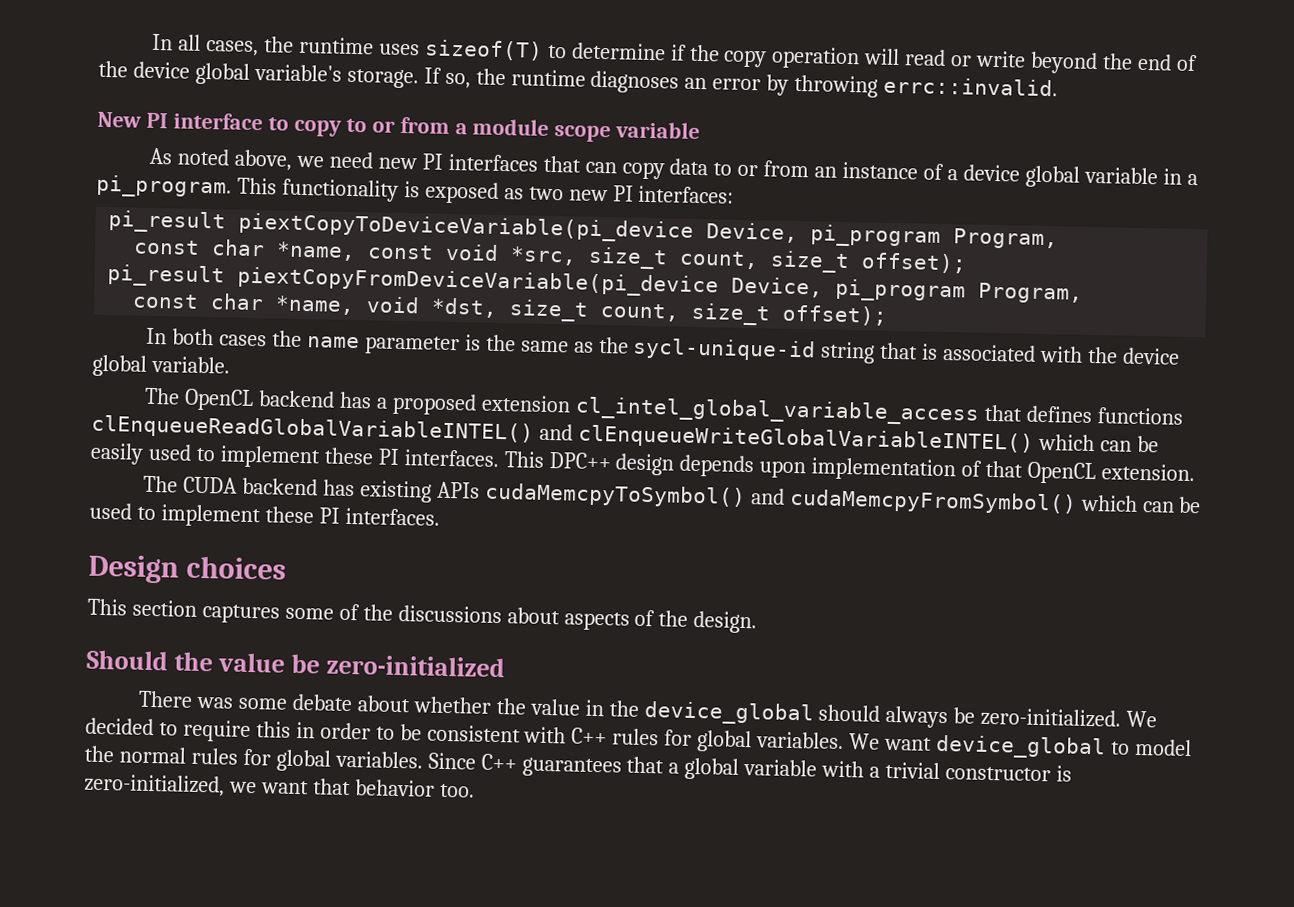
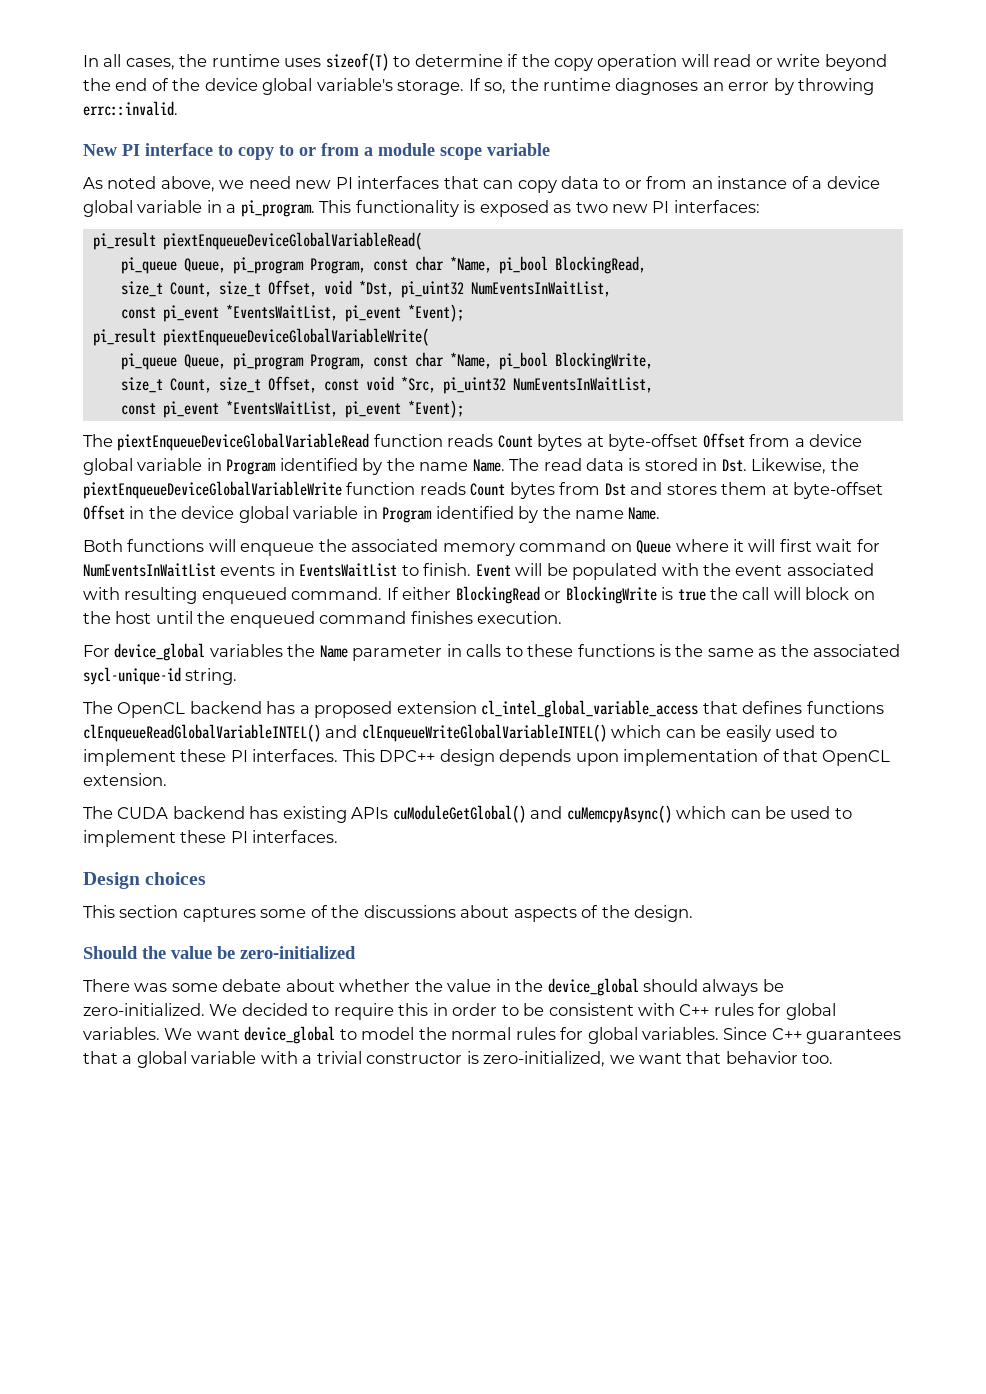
[238,212,1059,250] [133,239,968,274] [107,264,1084,304] [132,293,889,326] [146,327,460,356] piextCopyToDeviceVariable(pi_device Device, pi_program Program, // const char *name, const void *src, size_t count, size_t offset); // pi_result piextCopyFromDeviceVariable(pi_device Device, pi_program Program, // const char *name, void *dst, size_t count, size_t offset); // In both cases the name parameter -> [162,232,422,250] [120,256,646,274] [120,280,611,298] [120,304,464,322] [92,328,429,346] [120,352,653,370] [120,376,653,394] [120,400,464,418] [83,433,863,451] [83,458,859,475] [83,481,884,499] [83,505,661,523] [83,539,880,556] [83,563,874,580] [83,586,875,604] [83,611,563,628] [83,643,655,661] piextEnqueueDeviceGlobalVariableRead( // pi_queue Queue, pi_program Program, const char *Name, pi_bool BlockingRead, // size_t Count, size_t Offset, void *Dst, pi_uint32 NumEventsInWaitList, // const pi_event *EventsWaitList, pi_event *Event); // pi_result piextEnqueueDeviceGlobalVariableWrite( // pi_queue Queue, pi_program Program, const char *Name, pi_bool BlockingWrite, // size_t Count, size_t Offset, const void *Src, pi_uint32 NumEventsInWaitList, // const pi_event *EventsWaitList, pi_event *Event); // The piextEnqueueDeviceGlobalVariableRead function reads Count bytes at byte-offset Offset from a device global variable in Program identified by the name Name. The read data is stored in Dst. Likewise, the piextEnqueueDeviceGlobalVariableWrite function reads Count bytes from Dst and stores them at byte-offset Offset in the device global variable in Program identified by the name Name. // Both functions will enqueue the associated memory command on Queue where it will first wait for NumEventsInWaitList events in EventsWaitList to finish. Event will be populated with the event associated with resulting enqueued command. If either BlockingRead or BlockingWrite is true the call will block on the host until the enqueued command finishes execution. // For device_global variables the Name parameter in calls to these functions
[632,337,1181,365] [92,354,230,377] sycl-unique-id string that is associated with the device global variable. -> [813,644,901,657] [83,667,238,685] associated sycl-unique-id string.
[483,482,1077,515] cudaMemcpyToSymbol() and cudaMemcpyFromSymbol() -> [392,805,672,823] cuModuleGetGlobal() and cuMemcpyAsync()

